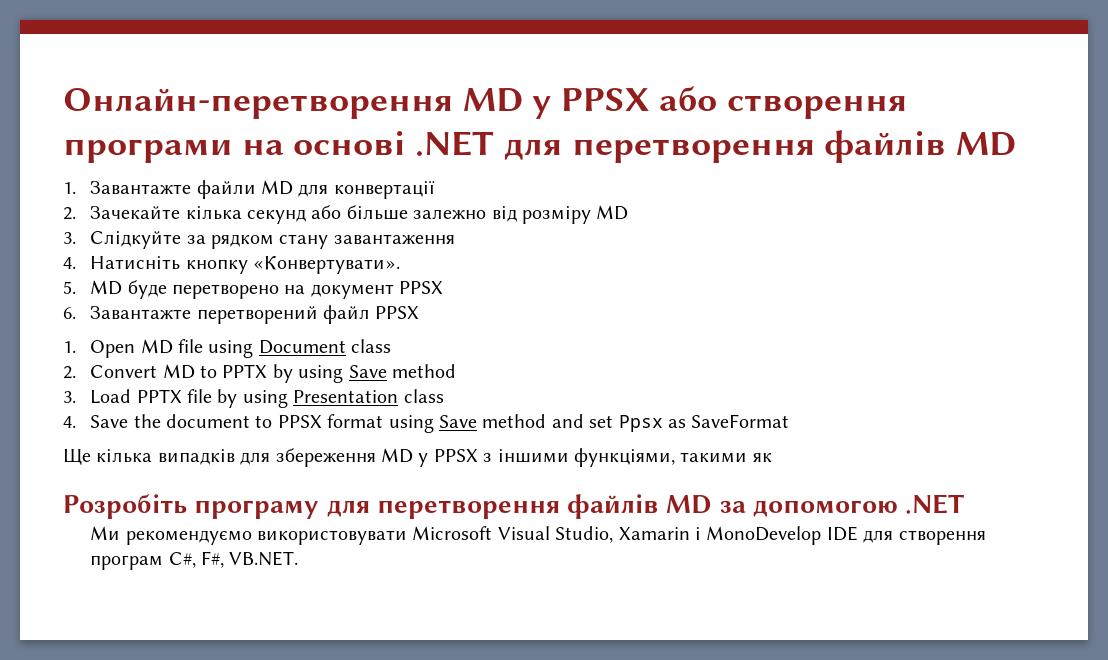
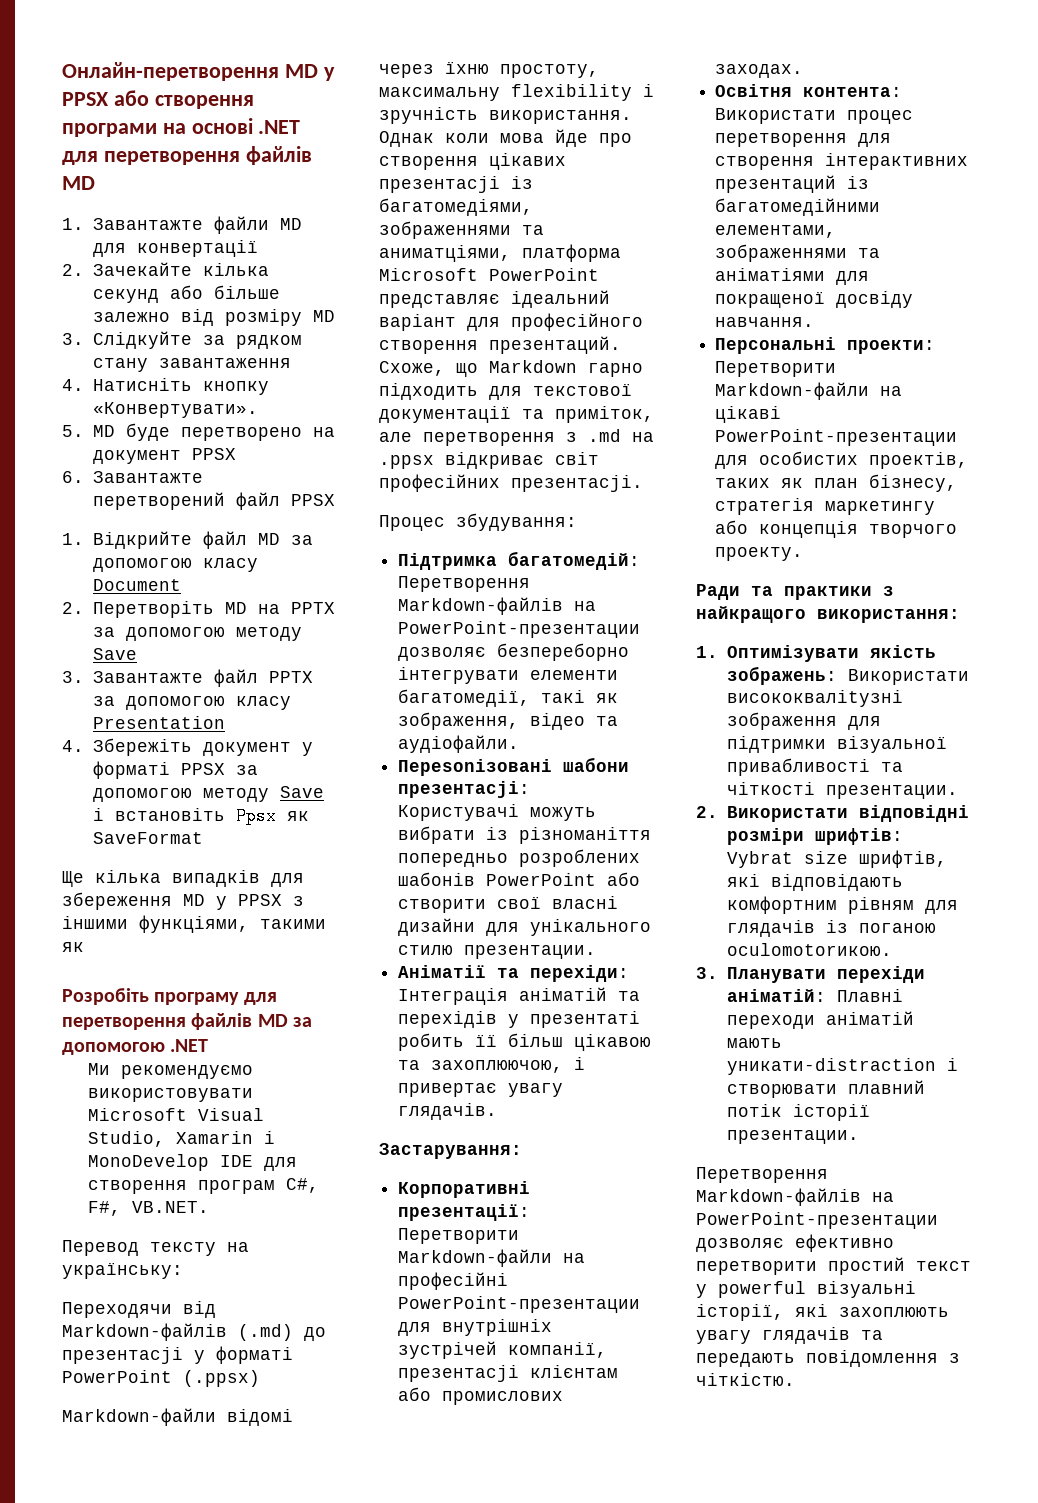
[90,339,254,358] Open MD file using -> [92,531,313,549] [92,558,258,572] Відкрийте файл MD за допомогою класу
[351,339,392,353] [63,364,457,383] [63,389,288,408] class // 2. Convert MD to PPTX by using Save method // 3. Load PPTX file by using -> [62,601,335,618] [92,627,302,641] [92,648,137,660] [62,669,313,687] [92,696,291,710] // 2. Перетворіть MD на PPTX за допомогою методу Save // 3. Завантажте файл PPTX за допомогою класу
[403,389,444,403] [63,414,687,433] class // 4. Save the document to PPSX format using Save method and set Ppsx as -> [62,738,313,756] [92,761,258,779] [92,786,324,802] [92,807,309,825] // 4. Збережіть документ у форматі PPSX за допомогою методу Save і встановіть Ppsx як
(299, 558) none -> [62,1240,249,1256] [62,1262,183,1279] [62,1301,216,1318] [62,1323,326,1341] [62,1346,293,1364] [62,1370,260,1387] [62,1408,293,1426] [379,61,599,78] [379,84,654,101] [379,107,632,124] [379,129,632,147] [379,153,566,170] [379,176,533,193] [379,198,533,216] [379,221,544,239] [379,244,621,262] [379,268,599,281] [379,290,610,308] [379,313,643,331] [379,336,621,354] [379,360,643,377] [379,383,632,400] [379,406,654,423] [379,429,654,446] [379,452,599,469] [379,474,643,492] [379,513,577,531] [398,551,641,570] [398,576,531,592] [398,597,597,615] [398,621,641,638] [398,643,630,661] [398,667,619,684] [398,689,619,707] [398,712,619,730] [398,735,520,753] [398,757,630,776] [398,781,531,798] [398,804,597,821] [398,826,652,844] [398,849,641,867] [398,872,641,886] [398,896,619,913] [398,918,652,936] [398,945,597,959] [398,965,630,982] [398,987,641,1005] [398,1011,641,1028] [398,1033,652,1051] [398,1057,586,1073] [398,1083,564,1097] [398,1103,498,1120] [379,1143,522,1159] [398,1181,531,1198] [398,1204,531,1221] [398,1228,520,1244] [398,1249,586,1267] [398,1272,509,1290] [398,1296,641,1313] [398,1319,553,1336] [398,1341,608,1359] [398,1365,619,1382] [398,1387,564,1405] [715,64,804,78] [715,84,903,97] [715,108,914,124] [715,133,892,147] [715,153,969,170] [715,175,870,193] [715,198,881,216] [715,225,837,238] [715,244,881,262] [715,268,870,285] [715,291,914,308] [715,317,815,327] [715,337,936,354] [715,361,837,377] [715,382,903,400] [715,406,782,423] [715,429,958,446] [715,451,969,469] [715,474,958,492] [715,498,936,515] [715,520,958,538] [715,547,804,561] [696,584,894,600] [696,606,960,623] [696,645,936,662] [726,666,969,685] [726,690,903,707] [726,712,881,730] [726,736,947,753] [726,758,903,776] [726,782,958,799] [696,805,969,822] [726,828,903,845] [726,850,947,868] [726,874,903,891] [726,896,958,914] [726,920,936,937] [726,943,892,956] [696,966,925,983] [726,989,903,1002] [726,1011,914,1029] [726,1038,782,1048] [726,1058,958,1075] [726,1080,925,1098] [726,1104,870,1121] [726,1130,859,1144] [696,1167,828,1183] [696,1188,894,1206] [696,1212,938,1229] [696,1234,894,1252] [696,1257,971,1275] [696,1281,916,1298] [696,1304,949,1321] [696,1327,883,1344] [696,1350,960,1367] [696,1373,795,1386] // Перевод тексту на українську: // Переходячи від Markdown-файлів (.md) до презентacji у форматі PowerPoint (.ppsx) // Markdown-файли відомі через їхню простоту, максимальну flexibility і зручність використання. Однак коли мова йде про створення цікавих презентacji із багатомедіями, зображеннями та аниматціями, платформа Microsoft PowerPoint представляє ідеальний варіант для професійного створення презентаций. Схоже, що Markdown гарно підходить для текстової документації та приміток, але перетворення з .md на .ppsx відкриває світ професійних презентacji. // Процес збудування: // Підтримка багатомедій: Перетворення Markdown-файлів на PowerPoint-презентации дозволяє безпереборно інтегрувати елементи багатомедії, такі як зображення, відео та аудіофайли. // Перesonізовані шабони презентacji: Користувачі можуть вибрати із різноманіття попередньо розроблених шабонів PowerPoint або створити свої власні дизайни для унікального стилю презентации. // Аніматії та перехіди: Інтеграція аніматій та перехідів у презентаті робить її більш цікавою та захоплюючою, і привертає увагу глядачів. // Застарування: // Корпоративні презентації: Перетворити Markdown-файли на професійні PowerPoint-презентации для внутрішніх зустрічей компанії, презентacji клієнтам або промислових заходах. // Освітня контента: Використати процес перетворення для створення інтерактивних презентаций із багатомедійними елементами, зображеннями та аніматіями для покращеної досвіду навчання. // Персональні проекти: Перетворити Markdown-файли на цікаві PowerPoint-презентации для особистих проектів, таких як план бізнесу, стратегія маркетингу або концепція творчого проекту. // Ради та практики з найкращого використання: // 1. Оптимізувати якість зображень: Використати висококваліtyзні зображення для підтримки візуальної привабливості та чіткості презентации. // 2. Використати відповідні розміри шрифтів: Vybrat size шрифтів, які відповідають комфортним рівням для глядачів із поганою оculomotorикою. // 3. Планувати перехіди аніматій: Плавні переходи аніматій мають уникати-distraction і створювати плавний потік історії презентации. // Перетворення Markdown-файлів на PowerPoint-презентации дозволяє ефективно перетворити простий текст у powerful візуальні історії, які захоплюють увагу глядачів та передають повідомлення з чіткістю.

